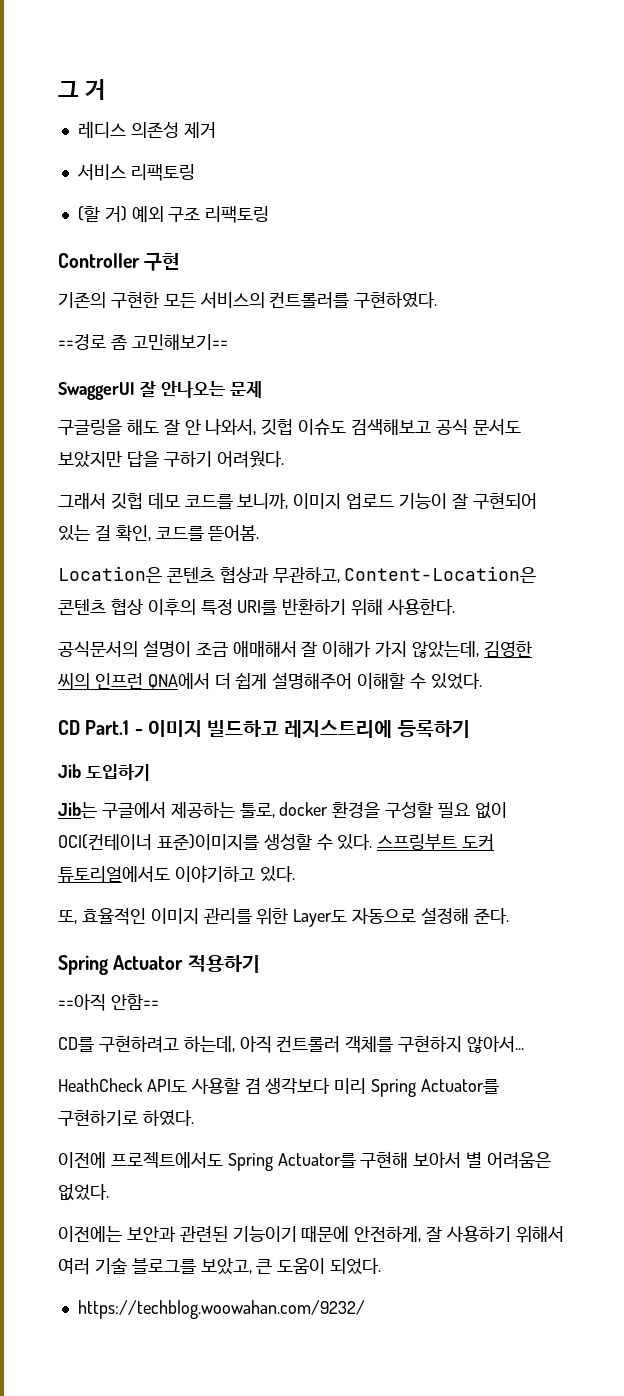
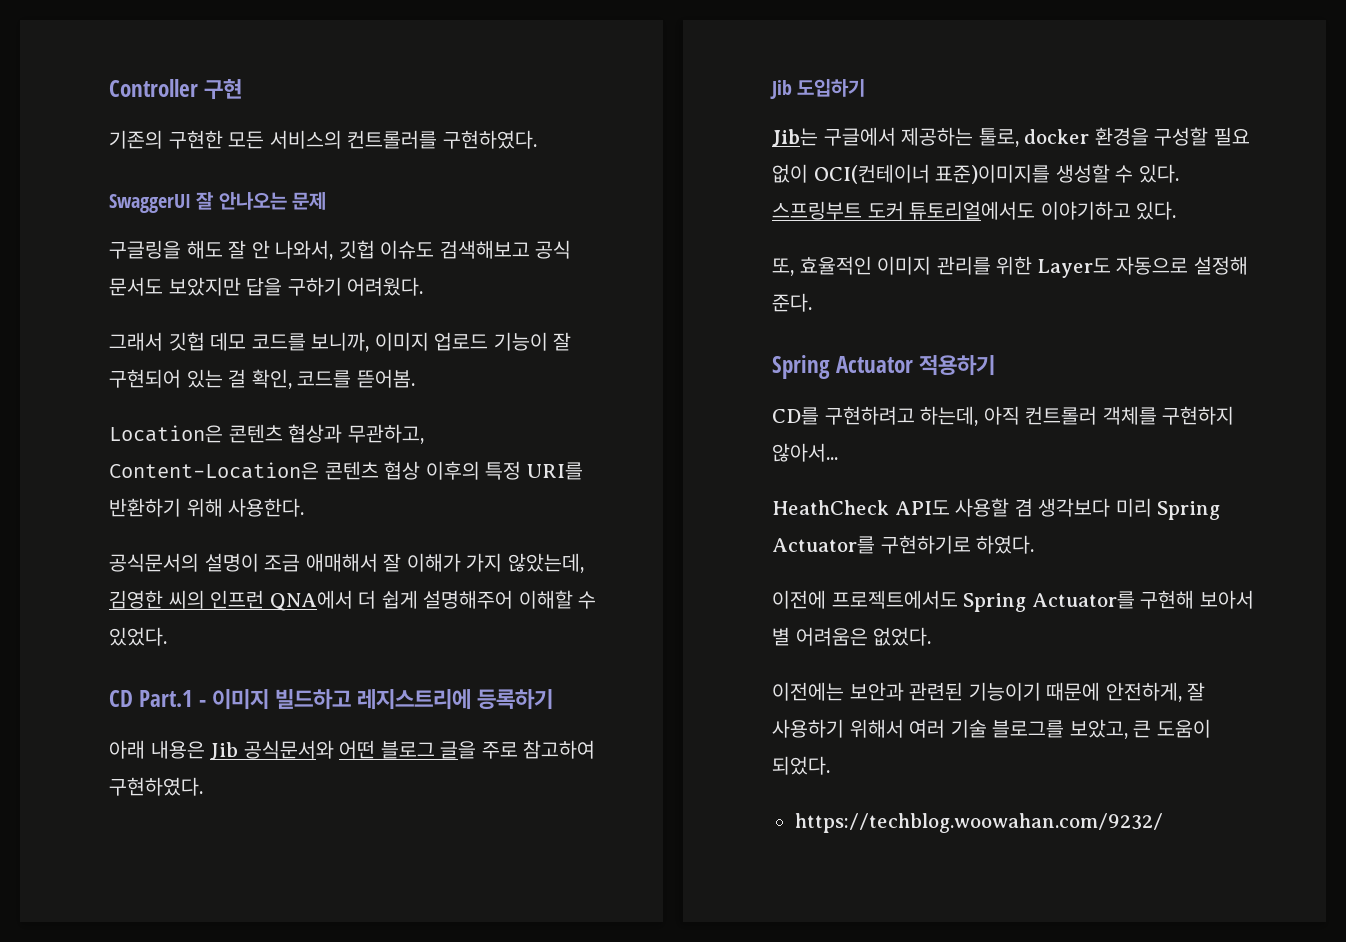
[58,79,107,100] [77,122,216,138] [76,164,195,181] [77,206,270,223] 그 거 // 레디스 의존성 제거 // 서비스 리팩토링 // (할 거) 예외 구조 리팩토링 // -> (109, 88) none
[58,334,228,350] // ==경로 좀 고민해보기== -> (537, 139) none
(470, 729) none -> [109,740,596,760] [109,777,203,796] // 아래 내용은 Jib 공식문서와 어떤 블로그 글을 주로 참고하여 구현하였다.
[58,994,159,1011] // ==아직 안함== -> (996, 365) none

